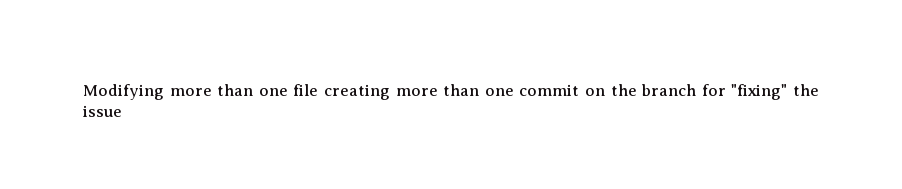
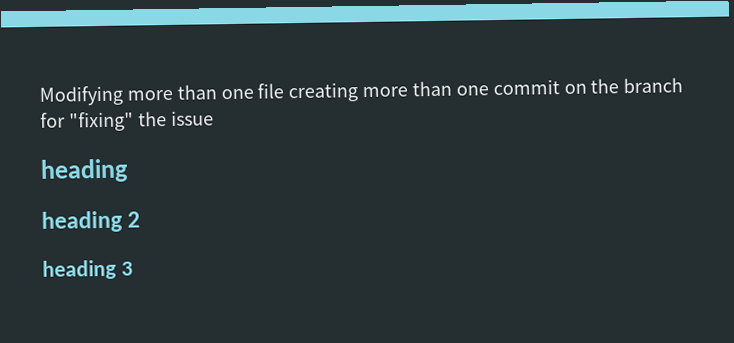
(122, 111) none -> [40,158,129,183] [41,210,141,233] [42,259,133,280] // heading // heading 2 // heading 3

